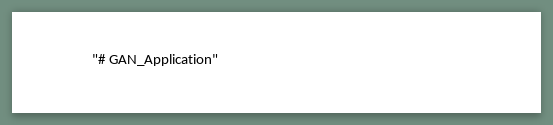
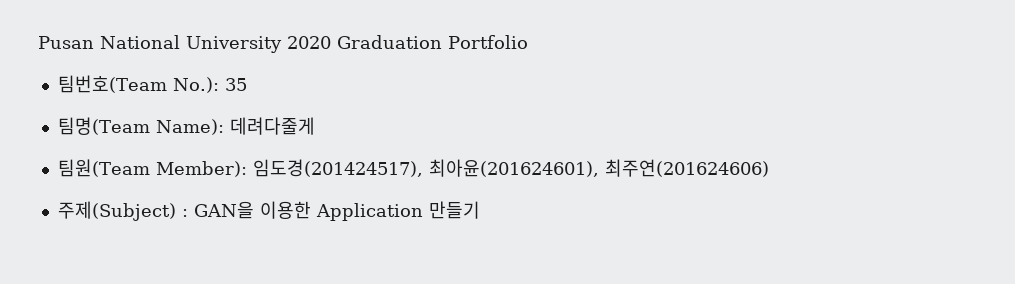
[92,54,218,66] "# GAN_Application" -> [38,35,528,53] [57,75,247,93] [57,117,315,135] [57,159,769,177] [57,201,480,221] Pusan National University 2020 Graduation Portfolio // 팀번호(Team No.): 35 // 팀명(Team Name): 데려다줄게 // 팀원(Team Member): 임도경(201424517), 최아윤(201624601), 최주연(201624606) // 주제(Subject) : GAN을 이용한 Application 만들기

